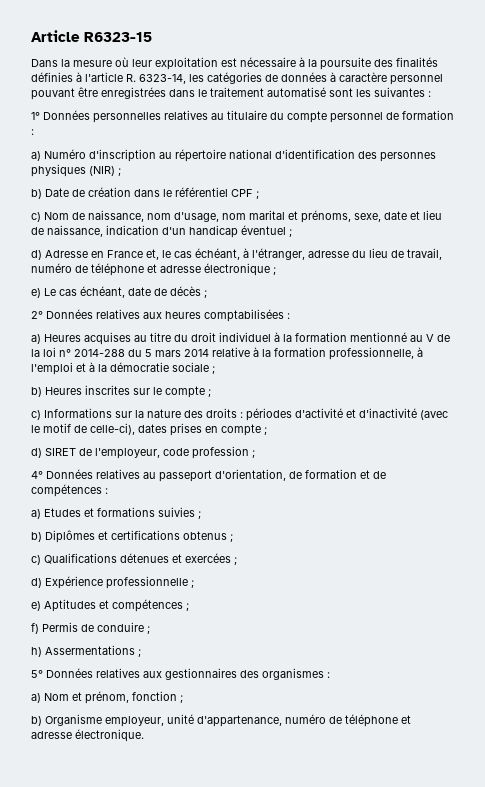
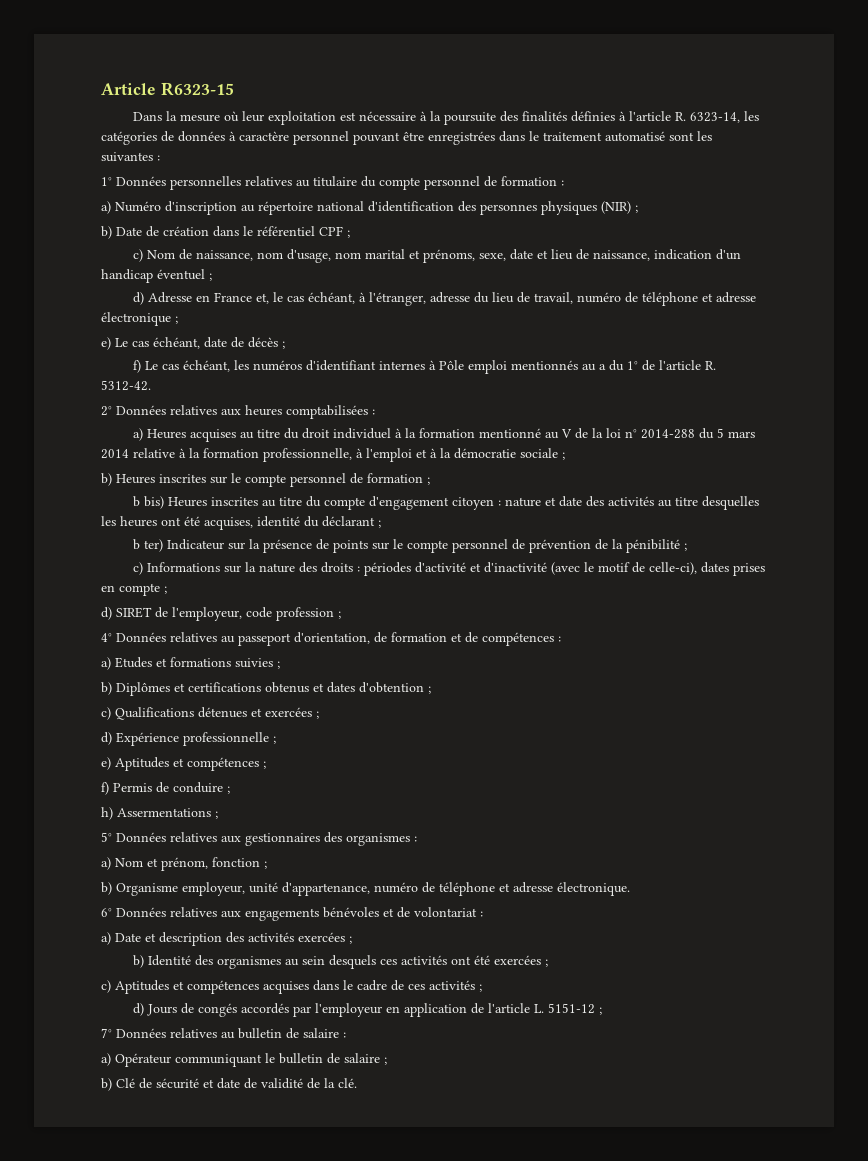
(207, 294) none -> [132,360,716,374] [101,380,151,391] // f) Le cas échéant, les numéros d'identifiant internes à Pôle emploi mentionnés au a du 1° de l'article R. 5312-42.
(205, 392) none -> [290,473,430,487] [132,496,759,510] [101,516,381,530] [132,539,680,553] personnel de formation ; // b bis) Heures inscrites au titre du compte d'engagement citoyen : nature et date des activités au titre desquelles les heures ont été acquises, identité du déclarant ; // b ter) Indicateur sur la présence de points sur le compte personnel de prévention de la pénibilité
(227, 535) none -> [313,682,424,693] et dates d'obtention
(144, 735) none -> [101,907,483,921] [101,932,352,946] [132,955,548,969] [101,980,482,994] [132,1003,602,1017] [101,1028,346,1039] [101,1053,387,1067] [101,1078,357,1091] // 6° Données relatives aux engagements bénévoles et de volontariat : // a) Date et description des activités exercées ; // b) Identité des organismes au sein desquels ces activités ont été exercées ; // c) Aptitudes et compétences acquises dans le cadre de ces activités ; // d) Jours de congés accordés par l'employeur en application de l'article L. 5151-12 ; // 7° Données relatives au bulletin de salaire : // a) Opérateur communiquant le bulletin de salaire ; // b) Clé de sécurité et date de validité de la clé.

